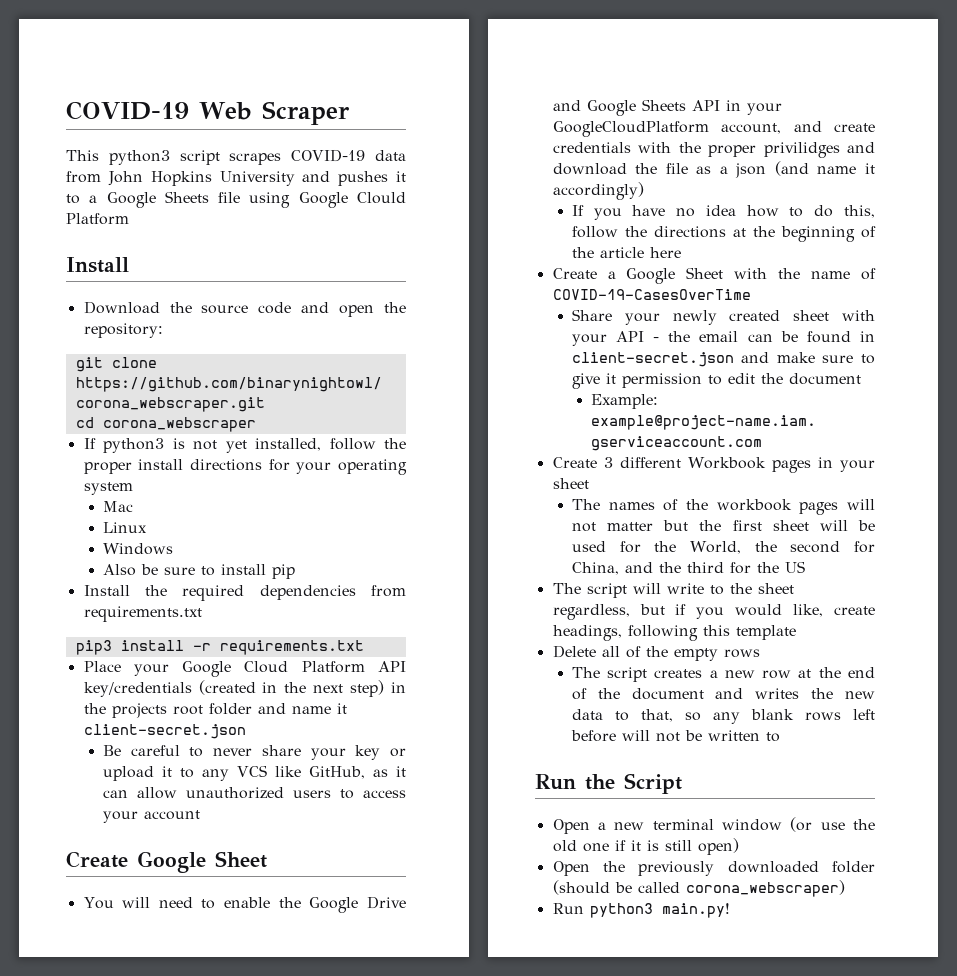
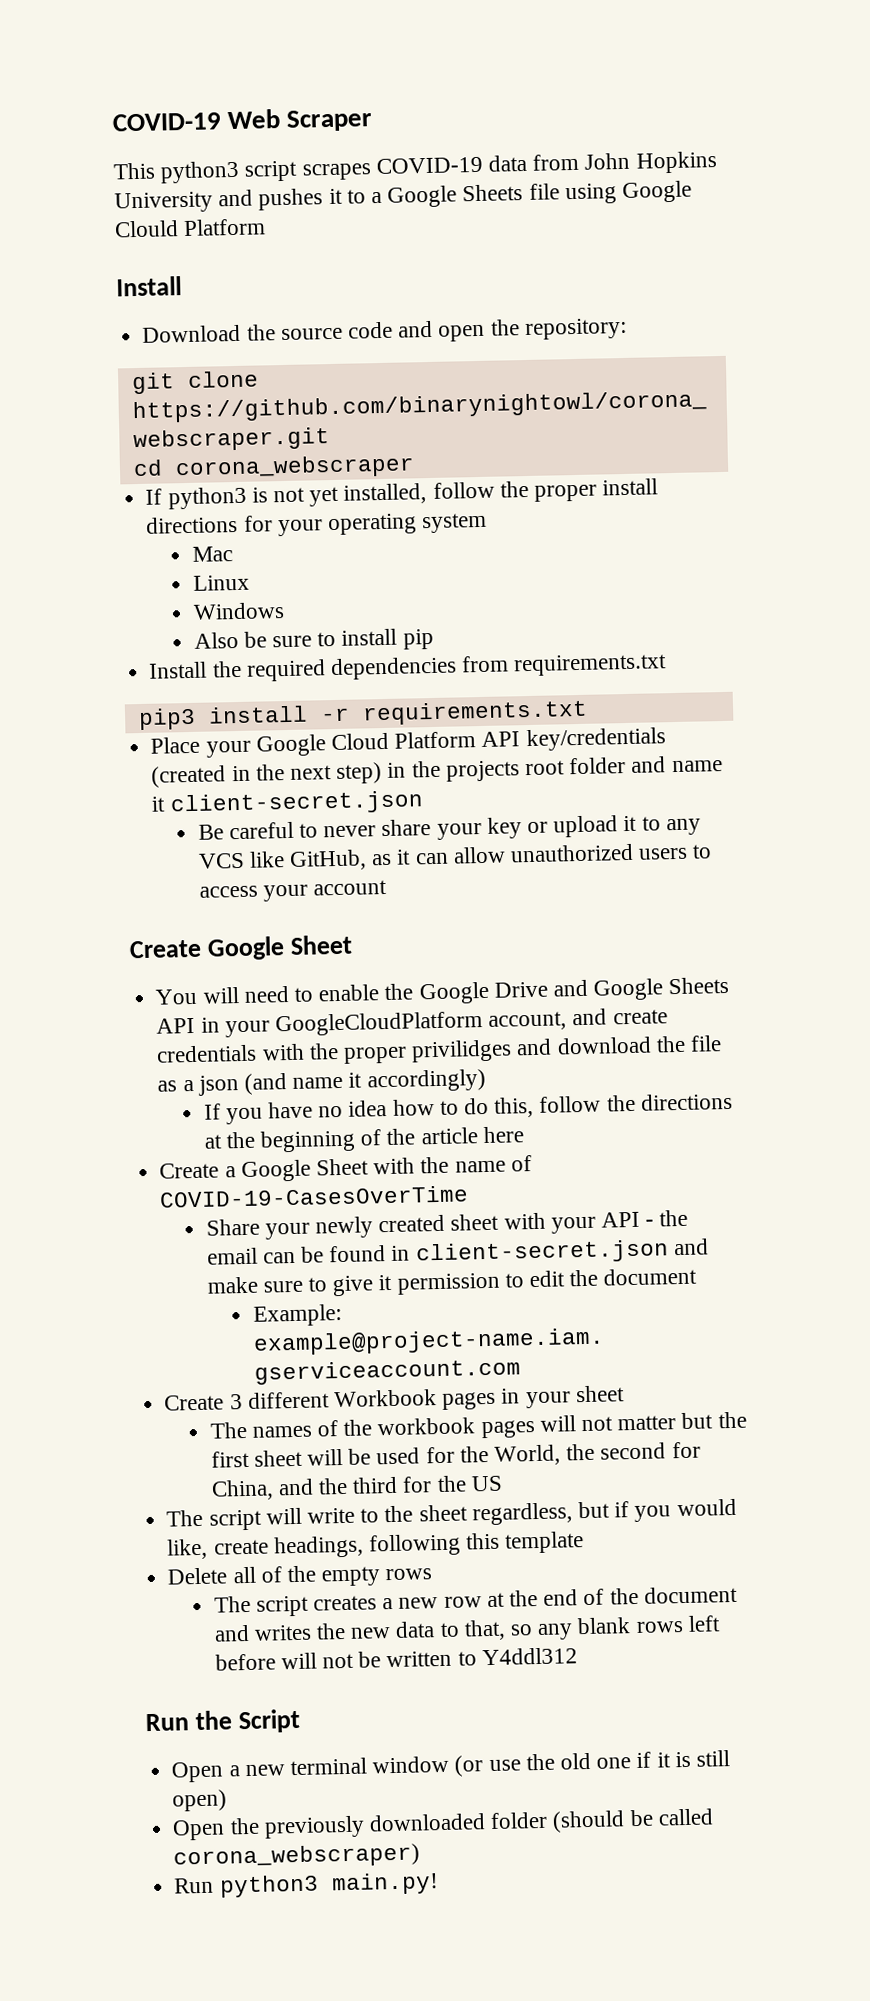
(780, 737) none -> [481,1647,578,1666] Y4ddl312

